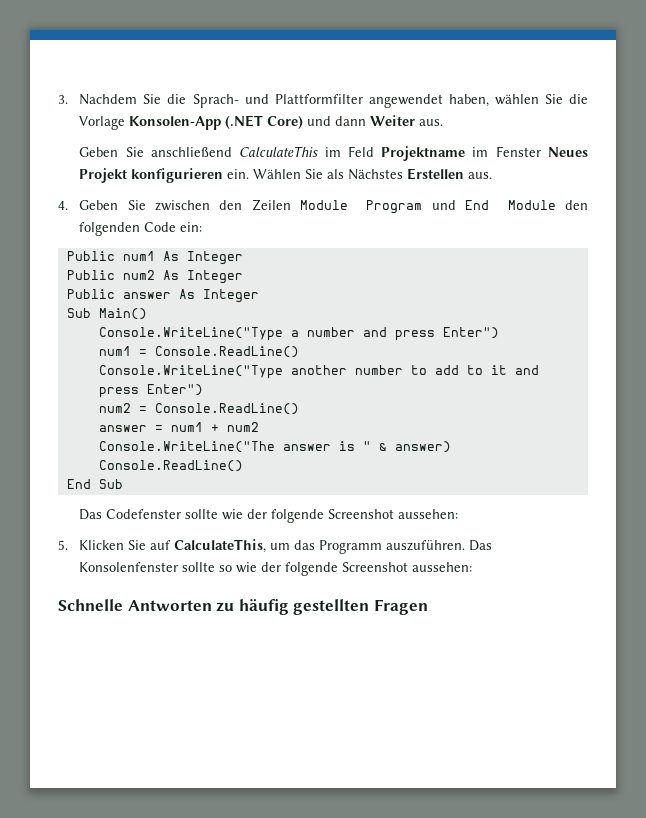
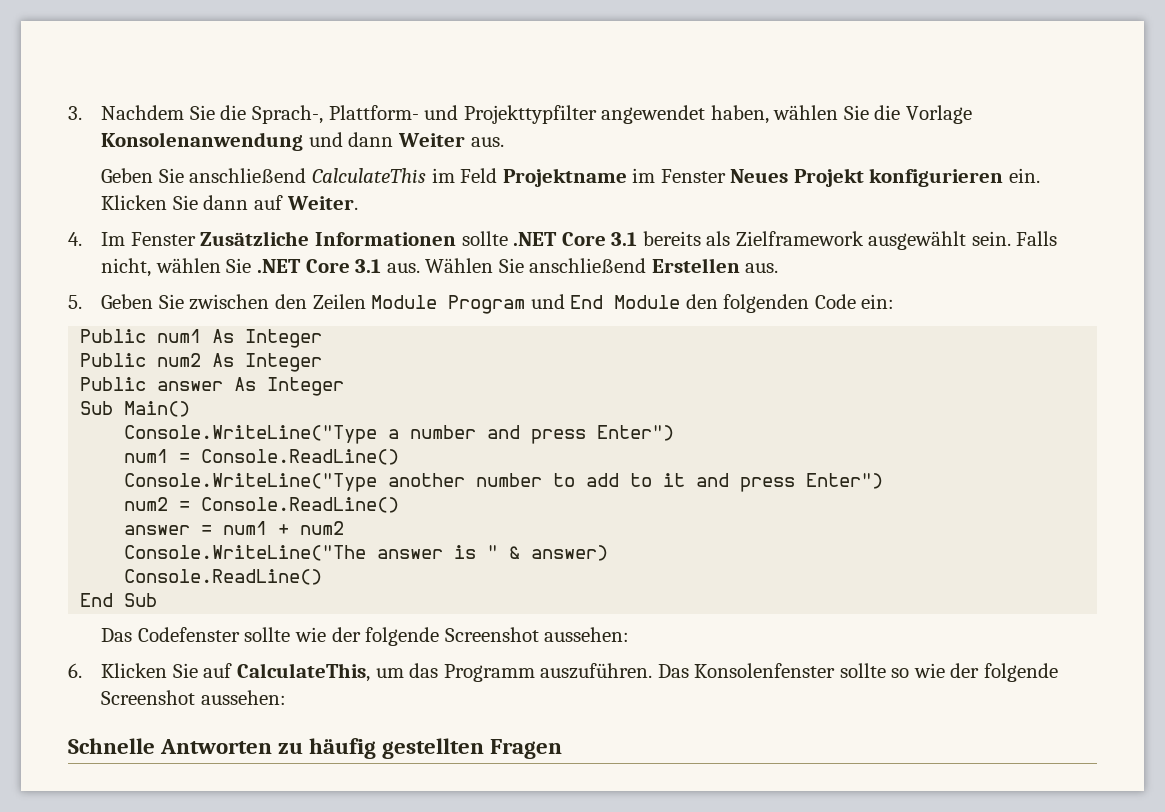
[192,94,363,108] Sprach- und Plattformfilter -> [251,105,597,124] Sprach-, Plattform- und Projekttypfilter
[129,115,304,130] Konsolen-App (.NET Core) -> [101,132,304,151] Konsolenanwendung
[253,169,404,180] Wählen Sie als Nächstes -> [101,195,358,210] [68,231,1058,250] [101,258,647,277] Klicken Sie dann auf Weiter. // 4. Im Fenster Zusätzliche Informationen sollte .NET Core 3.1 bereits als Zielframework ausgewählt sein. Falls nicht, wählen Sie .NET Core 3.1 aus. Wählen Sie anschließend
[58,201,68,210] 4. -> [68,295,82,309] 5.
[58,540,68,550] 5. -> [68,663,82,678] 6.

